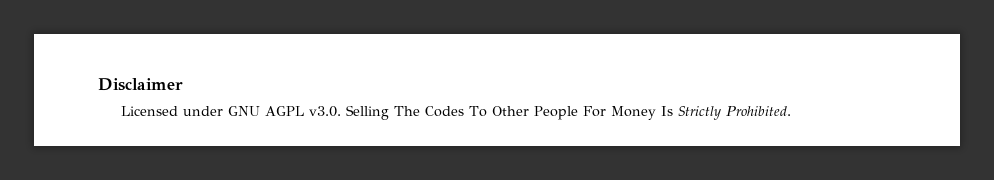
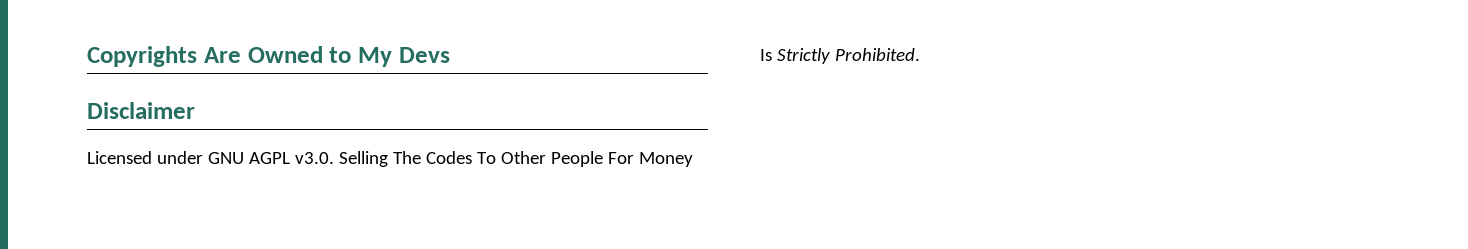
(98, 84) none -> [87,46,450,67] Copyrights Are Owned to My Devs //

